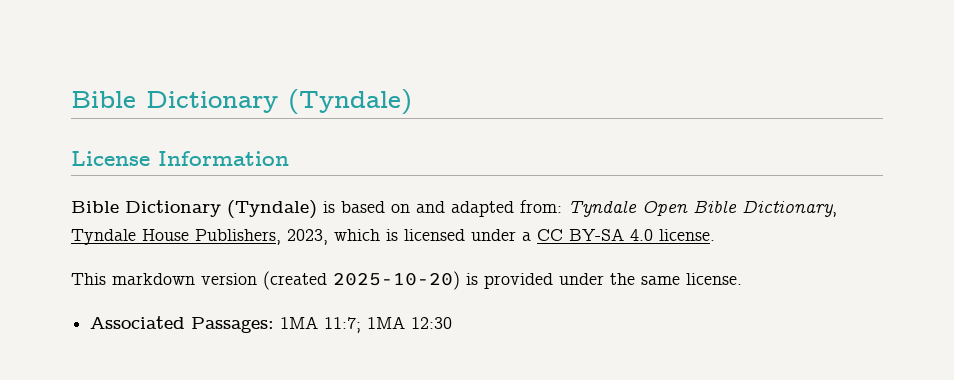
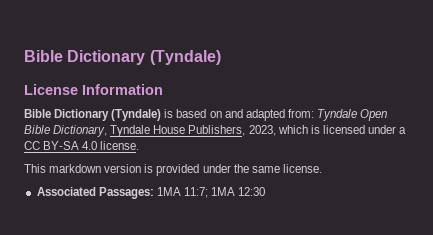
[263,271,460,290] (created 2025-10-20) -> (142, 168) none

